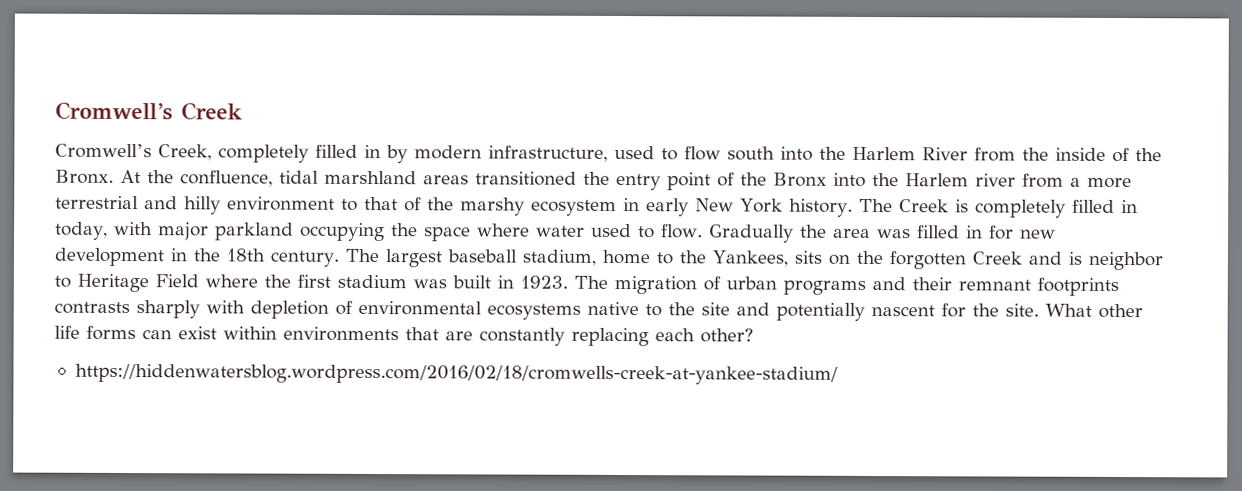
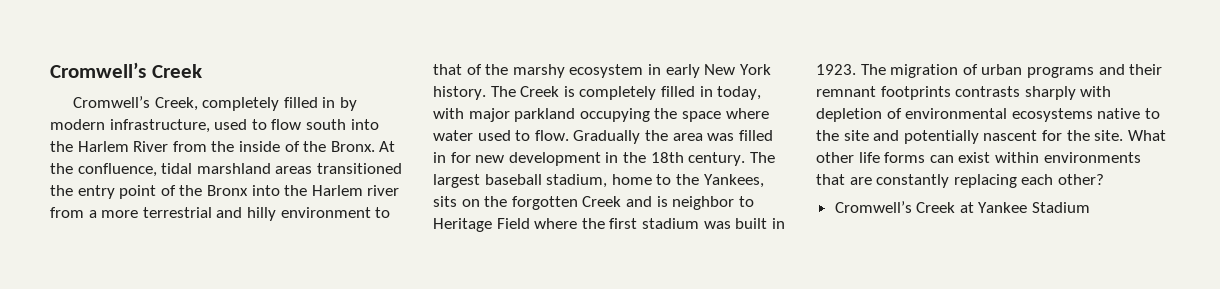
[74,363,838,385] https://hiddenwatersblog.wordpress.com/2016/02/18/cromwells-creek-at-yankee-stadium/ -> [834,201,1091,213] Cromwell’s Creek at Yankee Stadium

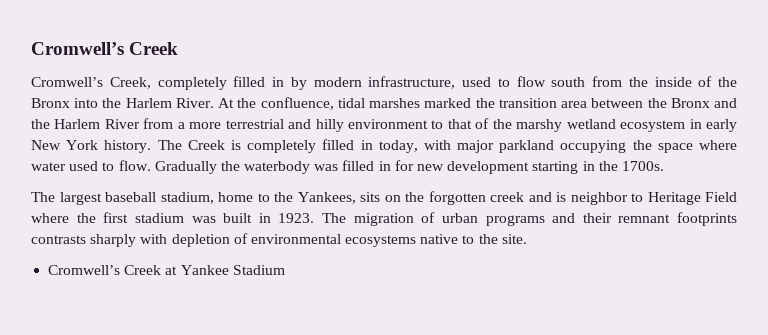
[350,119,379,130] [50,141,169,152] into the Harlem River -> (586, 82) none
[330,141,396,152] [50,163,402,177] [50,185,400,199] Bronx. At the confluence, tidal marshland areas transitioned the entry point of the Bronx into the Harlem river -> [31,97,738,110] [31,119,140,129] Bronx into the Harlem River. At the confluence, tidal marshes marked the transition area between the Bronx and the Harlem River
(565, 71) none -> [566,119,616,129] wetland
[672,133,703,141] area -> [244,161,311,174] waterbody
(601, 159) none -> [532,161,579,174] starting
[650,152,746,166] 18th century. -> [621,161,664,171] 1700s. //
[582,196,622,207] Creek -> [490,192,524,202] creek
[843,130,1166,144] [816,152,1141,163] [816,174,1104,188] site and potentially nascent for the site. What other life forms can exist within environments that are constantly replacing each other? -> [501,234,527,244] site.

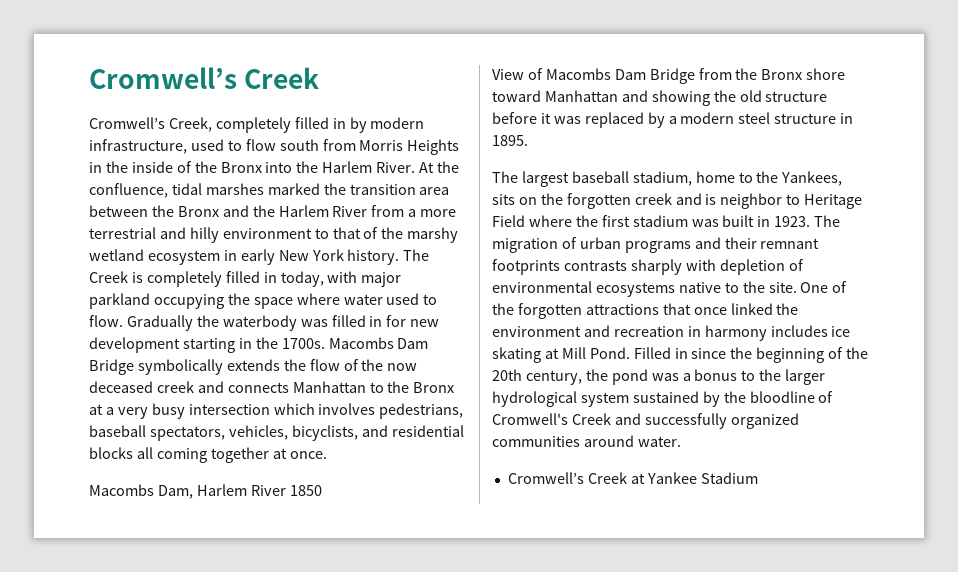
(622, 81) none -> [359,139,460,155] [89,162,102,173] Morris Heights in
(664, 166) none -> [328,337,429,349] [89,359,418,375] [89,381,455,393] [89,403,464,419] [89,425,464,441] [89,447,327,463] [89,484,322,499] [492,68,846,84] [492,90,828,106] [492,112,854,128] [492,135,528,146] Macombs Dam Bridge symbolically extends the flow of the now deceased creek and connects Manhattan to the Bronx at a very busy intersection which involves pedestrians, baseball spectators, vehicles, bicyclists, and residential blocks all coming together at once. // Macombs Dam, Harlem River 1850 // View of Macombs Dam Bridge from the Bronx shore toward Manhattan and showing the old structure before it was replaced by a modern steel structure in 1895.
(527, 239) none -> [800,281,848,293] [492,303,799,319] [492,325,851,341] [492,347,869,363] [492,369,826,385] [492,391,834,407] [492,413,799,429] [492,435,681,447] One of the forgotten attractions that once linked the environment and recreation in harmony includes ice skating at Mill Pond. Filled in since the beginning of the 20th century, the pond was a bonus to the larger hydrological system sustained by the bloodline of Cromwell's Creek and successfully organized communities around water.

